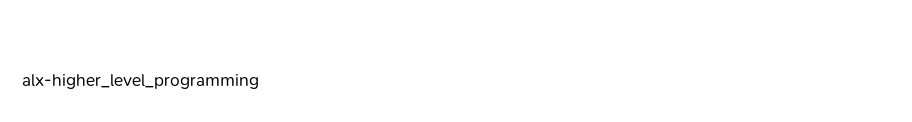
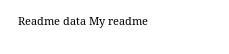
[22,74,259,89] alx-higher_level_programming -> [18,17,148,28] Readme data My readme

